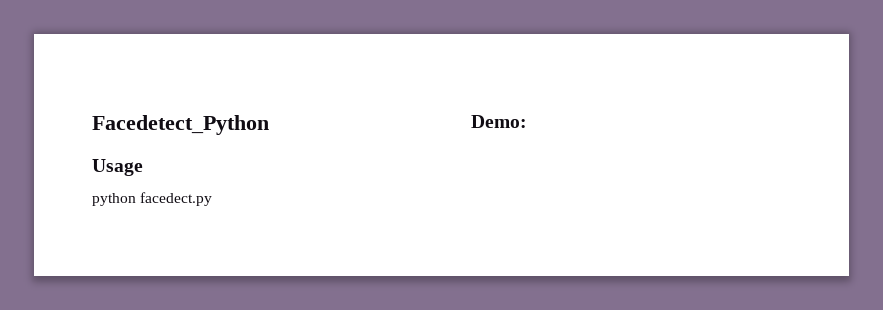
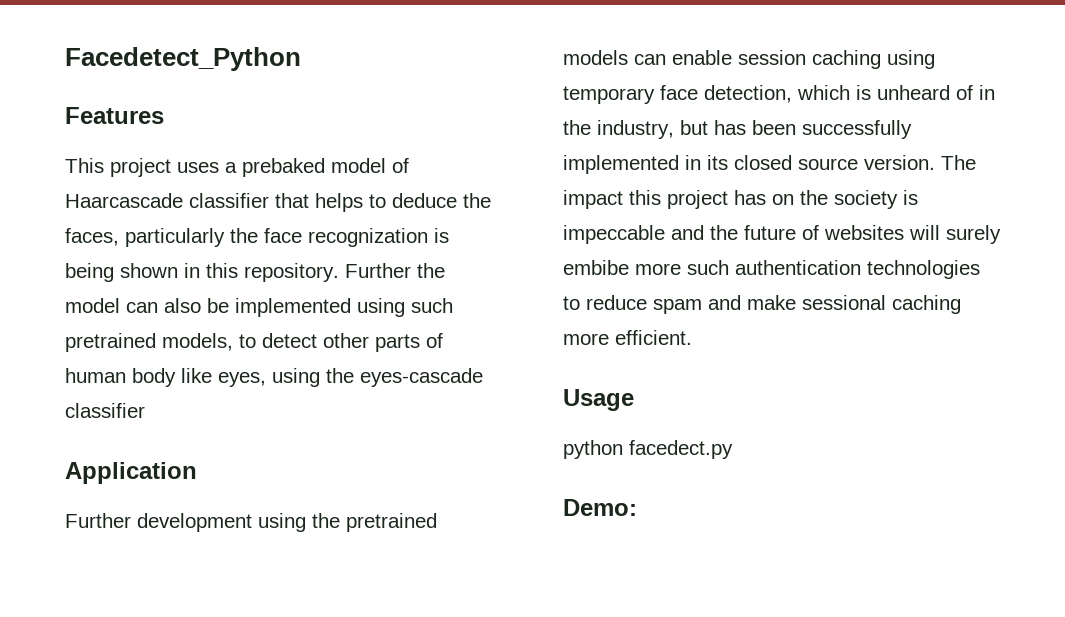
(269, 125) none -> [65,107,164,124] [65,158,409,177] [65,193,491,212] [65,228,449,247] [65,263,445,282] [65,298,453,317] [65,333,443,352] [65,368,483,387] [65,403,145,418] [65,462,197,484] [65,513,437,532] [563,50,935,69] [563,85,995,104] [563,120,912,139] [563,155,976,174] [563,190,918,209] [563,225,1001,244] [563,260,980,279] [563,295,961,314] [563,330,692,345] // Features // This project uses a prebaked model of Haarcascade classifier that helps to deduce the faces, particularly the face recognization is being shown in this repository. Further the model can also be implemented using such pretrained models, to detect other parts of human body like eyes, using the eyes-cascade classifier // Application // Further development using the pretrained models can enable session caching using temporary face detection, which is unheard of in the industry, but has been successfully implemented in its closed source version. The impact this project has on the society is impeccable and the future of websites will surely embibe more such authentication technologies to reduce spam and make sessional caching more efficient.

